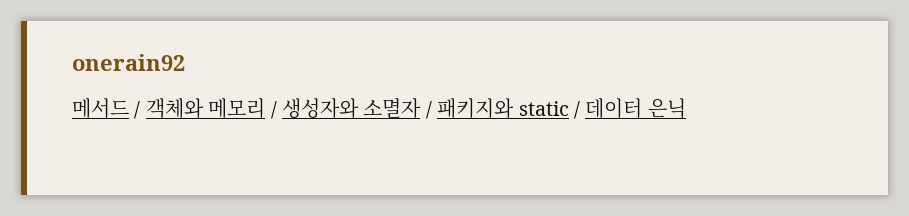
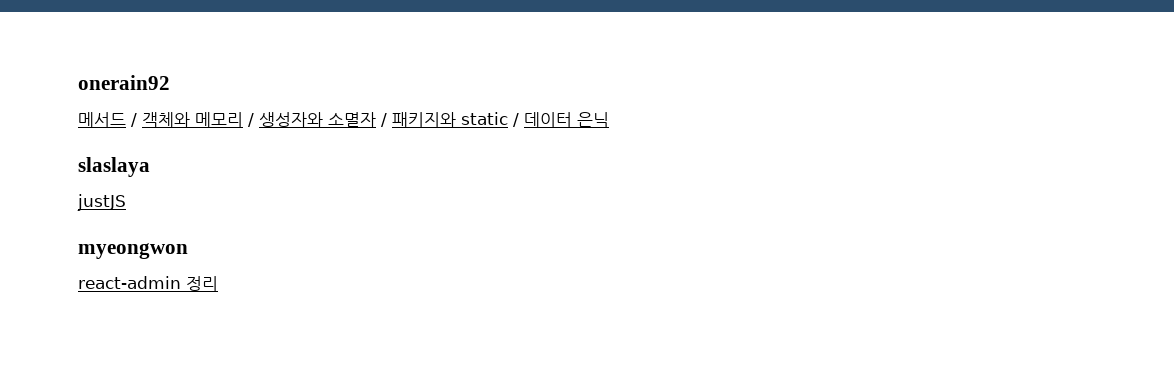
(686, 108) none -> [78,157,150,177] [77,194,126,211] [78,243,188,259] [78,276,218,291] // slaslaya // justJS // myeongwon // react-admin 정리

